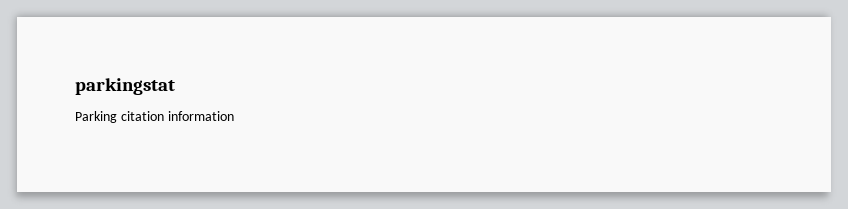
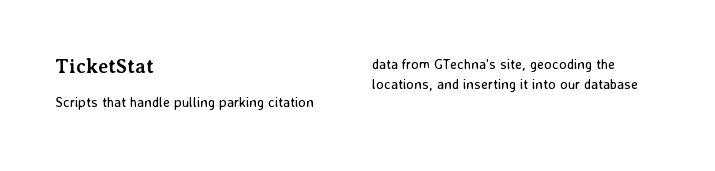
[75,78,175,95] [75,111,234,123] parkingstat // Parking citation information -> [55,58,154,73] [55,97,314,110] [372,59,615,72] [372,79,638,92] TicketStat // Scripts that handle pulling parking citation data from GTechna's site, geocoding the locations, and inserting it into our database

